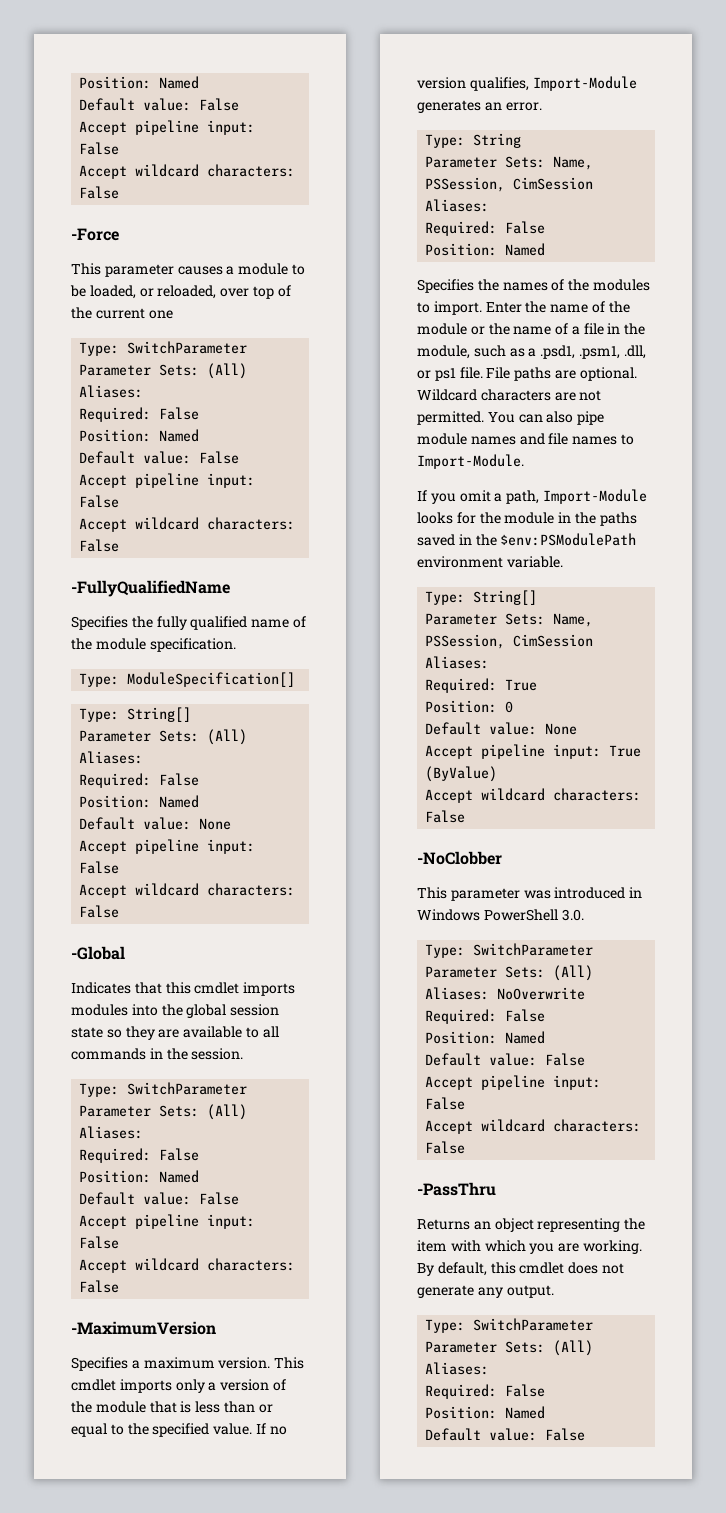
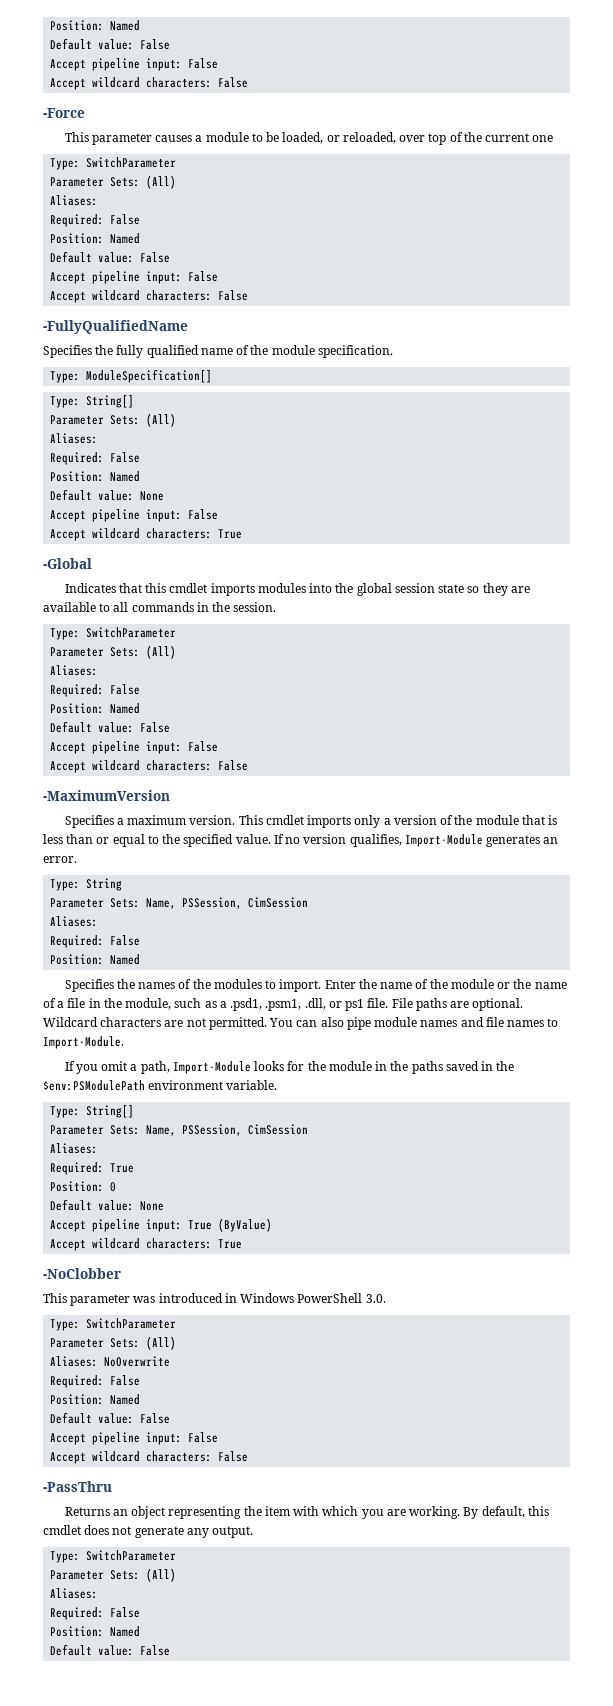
[79,905,120,918] False -> [218,529,243,539] True
[425,810,466,823] False -> [218,1239,243,1249] True

